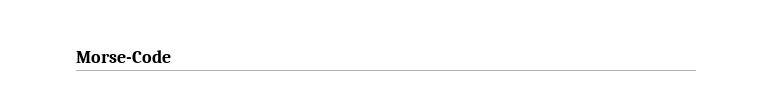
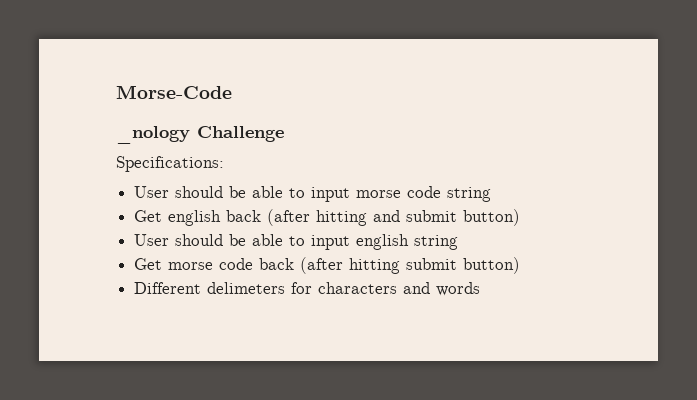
(171, 56) none -> [116,126,284,144] [116,156,224,172] [134,186,492,202] [134,209,521,226] [134,234,459,250] [134,257,521,274] [134,282,481,296] // _nology Challenge // Specifications: // User should be able to input morse code string // Get english back (after hitting and submit button) // User should be able to input english string // Get morse code back (after hitting submit button) // Different delimeters for characters and words

